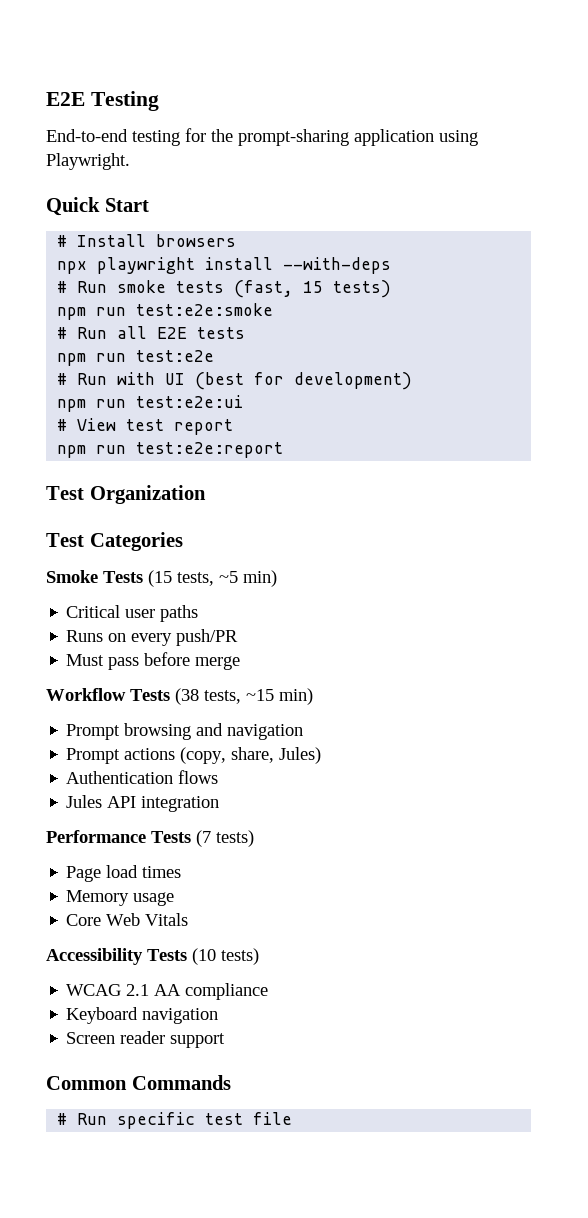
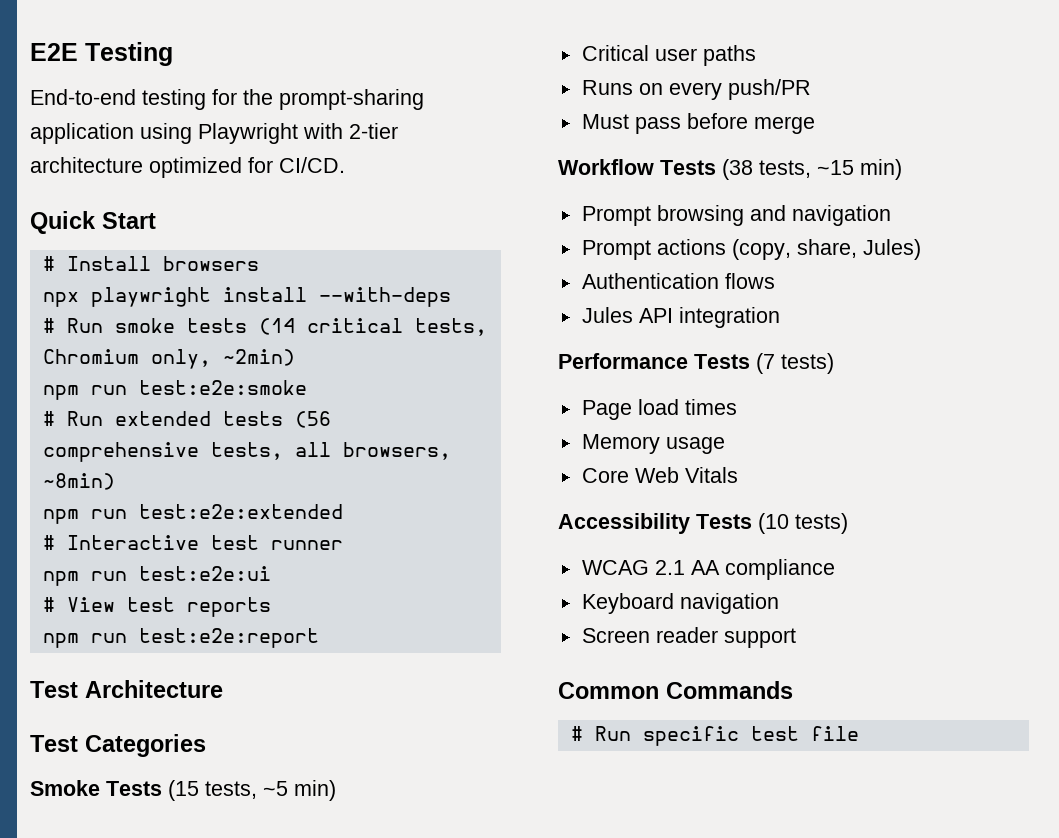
[46,153,130,170] Playwright. -> [198,123,398,144] [30,157,345,178] Playwright with 2-tier architecture optimized for CI/CD.
[234,280,392,298] (fast, 15 tests) -> [258,318,487,336] [42,349,295,369] (14 critical tests, Chromium only, ~2min)
[117,326,246,339] [57,350,215,366] [57,372,413,390] all E2E tests // npm run test:e2e // # Run with UI (best for development) -> [114,411,331,428] [42,442,451,462] [42,473,115,490] [42,504,343,524] [42,535,343,550] extended tests (56 comprehensive tests, all browsers, ~8min) // npm run test:e2e:extended // # Interactive test runner
[174,419,234,435] report -> [186,597,271,617] reports
[89,485,206,504] Organization -> [85,680,223,698] Architecture

